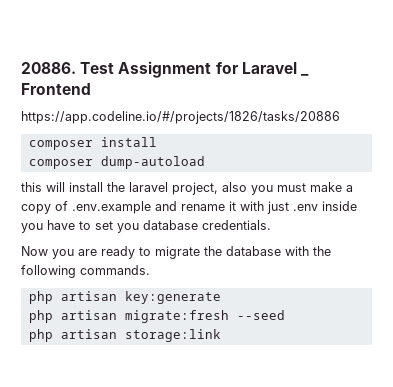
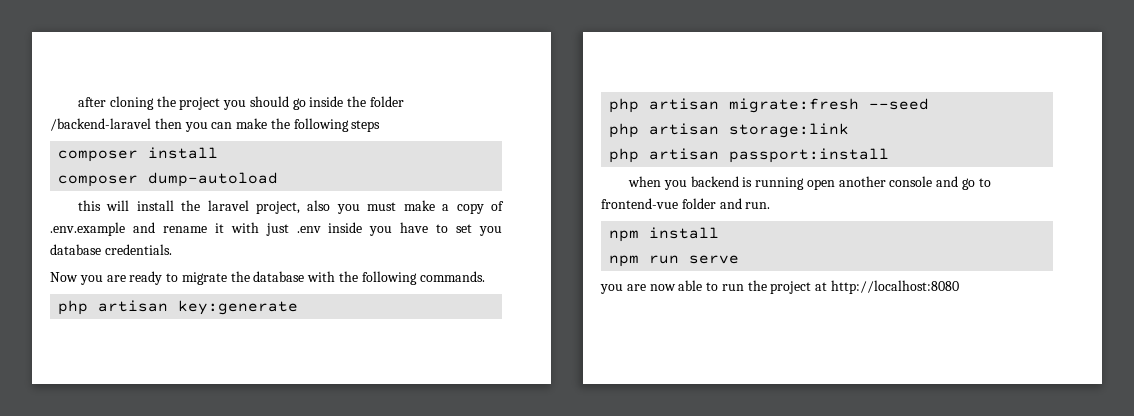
[21,61,297,78] [300,74,309,76] [21,83,91,95] [21,111,340,124] 20886. Test Assignment for Laravel _ Frontend // https://app.codeline.io/#/projects/1826/tasks/20886 -> [77,96,404,110] [50,118,381,132] after cloning the project you should go inside the folder /backend-laravel then you can make the following steps
(221, 335) none -> [609,148,890,163] [627,176,991,190] [601,198,771,209] [609,227,720,242] [609,255,740,267] [600,280,960,294] // php artisan passport:install // when you backend is running open another console and go to frontend-vue folder and run. // npm install // npm run serve // you are now able to run the project at http://localhost:8080

